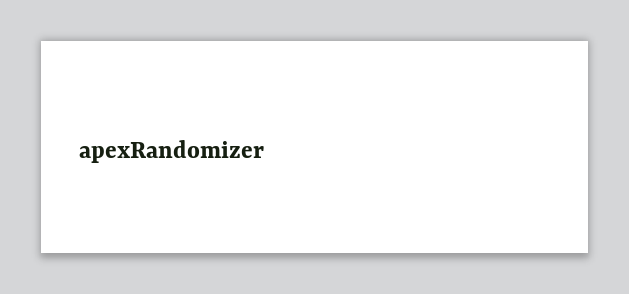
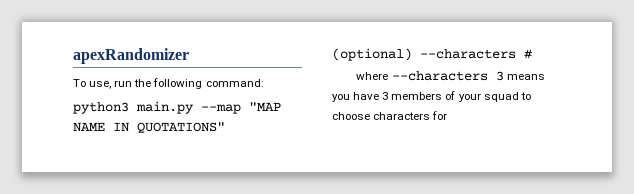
(264, 151) none -> [73,78,264,89] [73,101,281,114] [73,122,225,133] [332,48,532,61] [356,71,545,81] [332,91,531,102] [332,111,448,120] // To use, run the following command: // python3 main.py --map "MAP NAME IN QUOTATIONS" (optional) --characters # // where --characters 3 means you have 3 members of your squad to choose characters for

